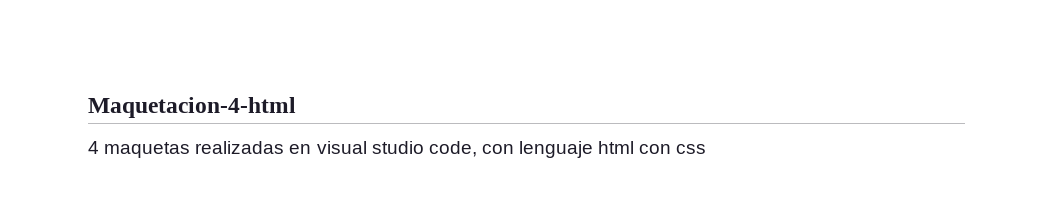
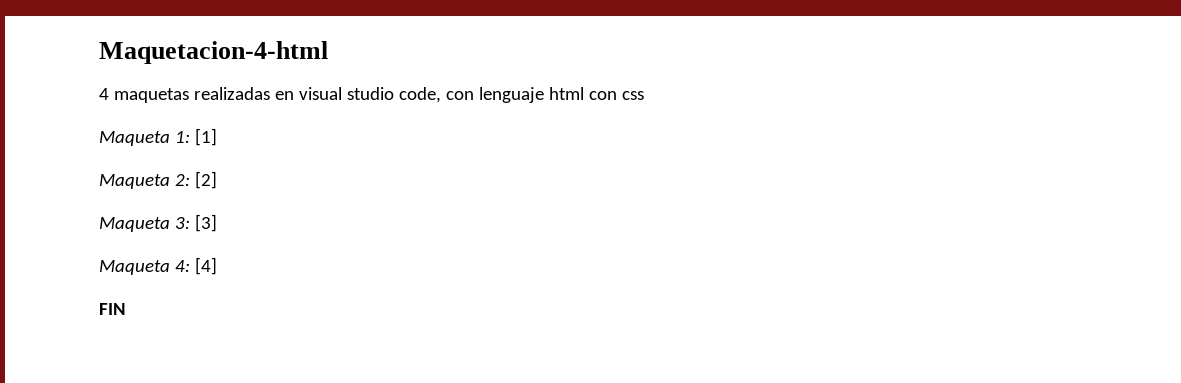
(707, 149) none -> [99,128,217,146] [99,171,217,189] [99,214,217,232] [99,257,217,275] [99,303,126,315] // Maqueta 1: [1] // Maqueta 2: [2] // Maqueta 3: [3] // Maqueta 4: [4] // FIN

